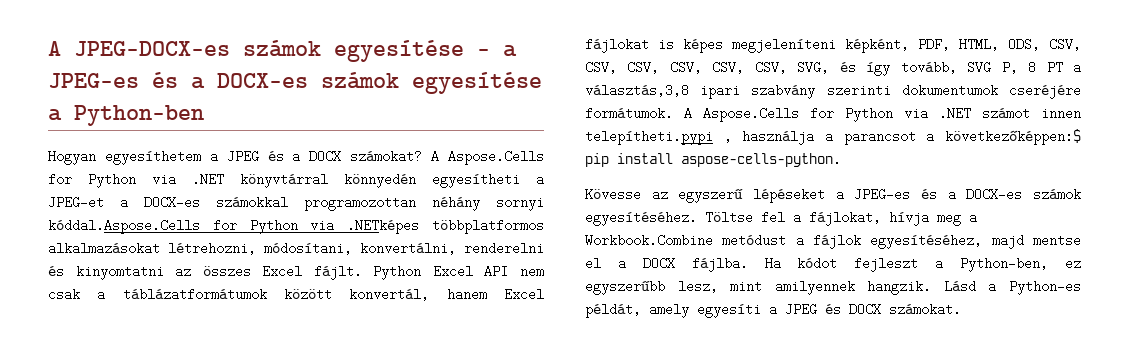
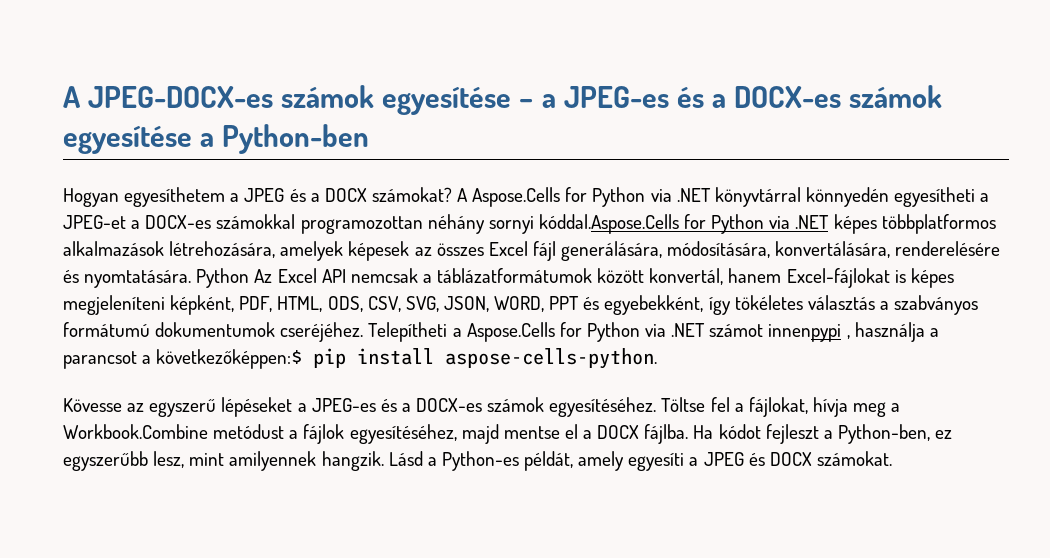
[347,219,544,234] [48,242,544,255] [48,265,544,280] [48,288,80,301] .NETképes többplatformos alkalmazásokat létrehozni, módosítani, konvertálni, renderelni és kinyomtatni az összes Excel fájlt. Python Excel API nem csak -> [795,214,996,234] [63,241,1001,261] [63,268,418,288] .NET képes többplatformos alkalmazások létrehozására, amelyek képesek az összes Excel fájl generálására, módosítására, konvertálására, renderelésére és nyomtatására. Python Az Excel API nemcsak
[503,288,544,301] [585,38,649,53] Excel fájlokat -> [786,268,890,288] Excel-fájlokat
[585,61,1081,76] [585,84,1081,99] [585,107,692,120] CSV, CSV, CSV, CSV, CSV, SVG, és így tovább, SVG P, 8 PT a választás,3,8 ipari szabvány szerinti dokumentumok cseréjére formátumok. A -> [405,295,979,315] [63,322,462,342] SVG, JSON, WORD, PPT és egyebekként, így tökéletes választás a szabványos formátumú dokumentumok cseréjéhez. Telepítheti a
[1041,107,1081,120] [585,130,713,145] innen telepítheti.pypi -> [768,324,842,342] innenpypi

